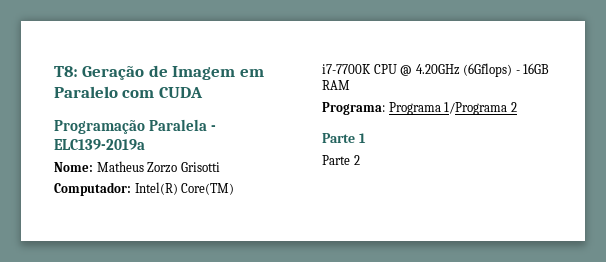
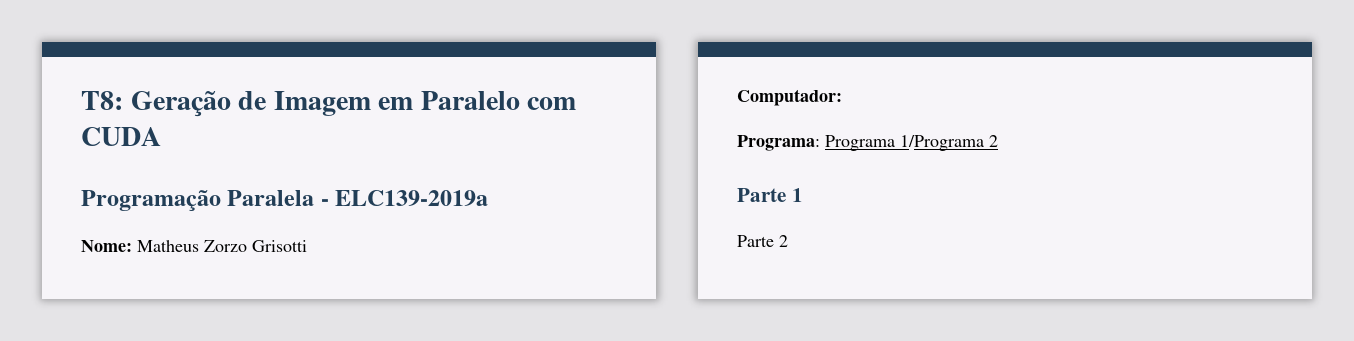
[134,182,235,195] [322,63,550,77] [322,80,350,90] Intel(R) Core(TM) i7-7700K CPU @ 4.20GHz (6Gflops) - 16GB RAM -> (842, 97) none

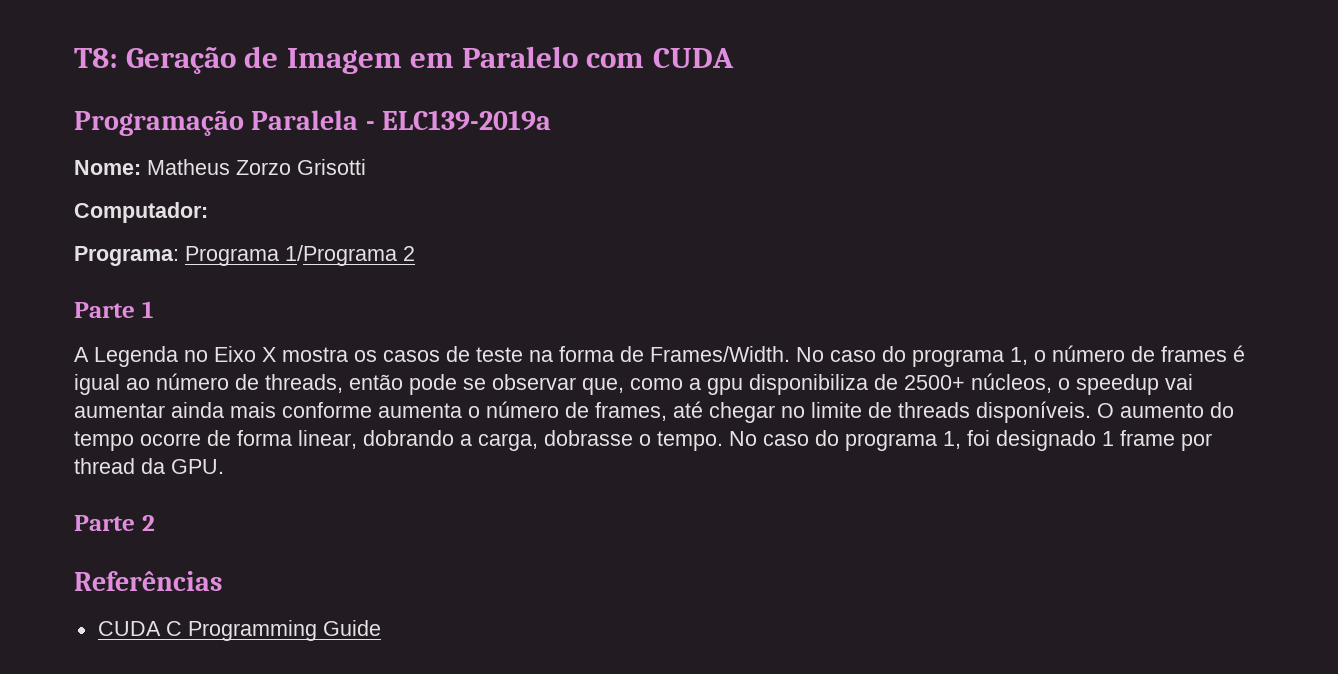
[737,235,788,247] Parte 2 -> [74,345,1245,367] [74,373,1193,395] [74,401,1234,423] [74,430,1212,451] [74,458,224,474] [74,515,155,531] [74,571,222,591] [97,620,381,641] A Legenda no Eixo X mostra os casos de teste na forma de Frames/Width. No caso do programa 1, o número de frames é igual ao número de threads, então pode se observar que, como a gpu disponibiliza de 2500+ núcleos, o speedup vai aumentar ainda mais conforme aumenta o número de frames, até chegar no limite de threads disponíveis. O aumento do tempo ocorre de forma linear, dobrando a carga, dobrasse o tempo. No caso do programa 1, foi designado 1 frame por thread da GPU. // Parte 2 // Referências // CUDA C Programming Guide

